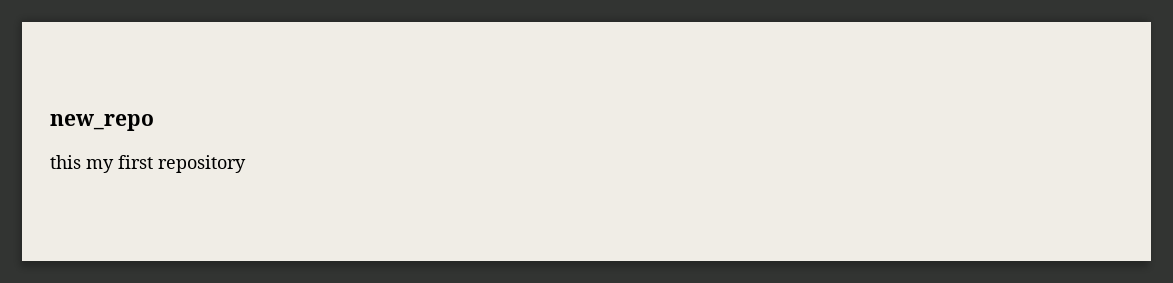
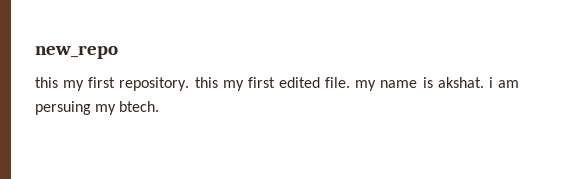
[158,155,246,173] repository -> [119,77,520,91] [35,101,160,115] repository. this my first edited file. my name is akshat. i am persuing my btech.

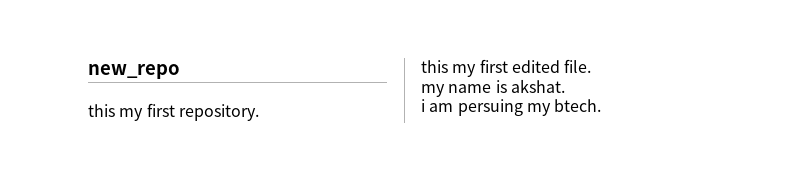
(190, 84) none -> (259, 112) //
(351, 82) none -> (592, 66) //
(484, 82) none -> (565, 86) //

